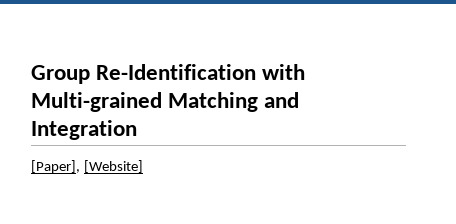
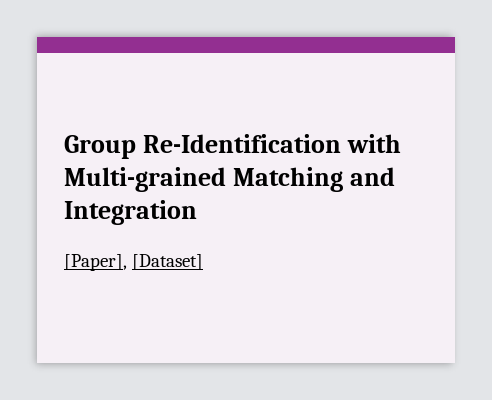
[83,160,143,173] [Website] -> [132,254,204,270] [Dataset]

